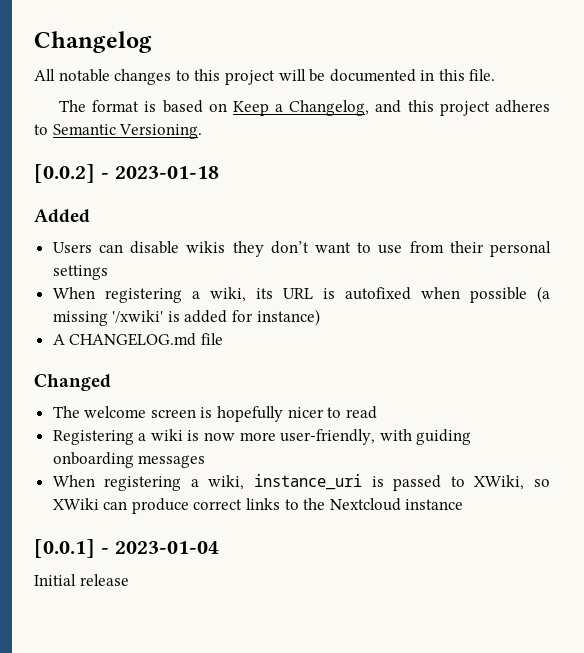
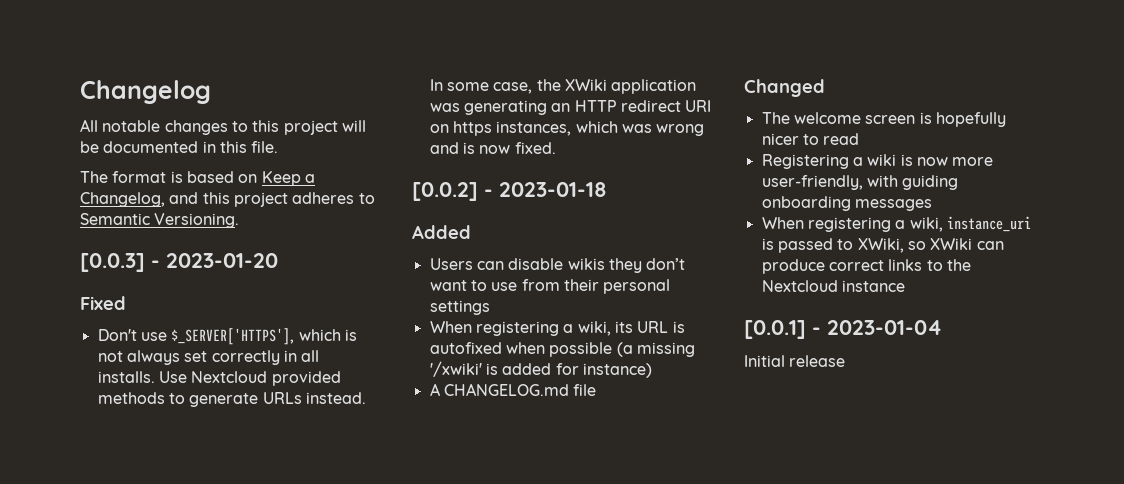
(203, 131) none -> [80,253,278,272] [80,296,126,310] [97,328,357,345] [97,350,320,365] [97,371,341,386] [97,392,366,407] [429,79,697,94] [429,100,712,115] [429,121,705,136] [429,142,556,154] // [0.0.3] - 2023-01-20 // Fixed // Don't use $_SERVER['HTTPS'], which is not always set correctly in all installs. Use Nextcloud provided methods to generate URLs instead. In some case, the XWiki application was generating an HTTP redirect URI on https instances, which was wrong and is now fixed.

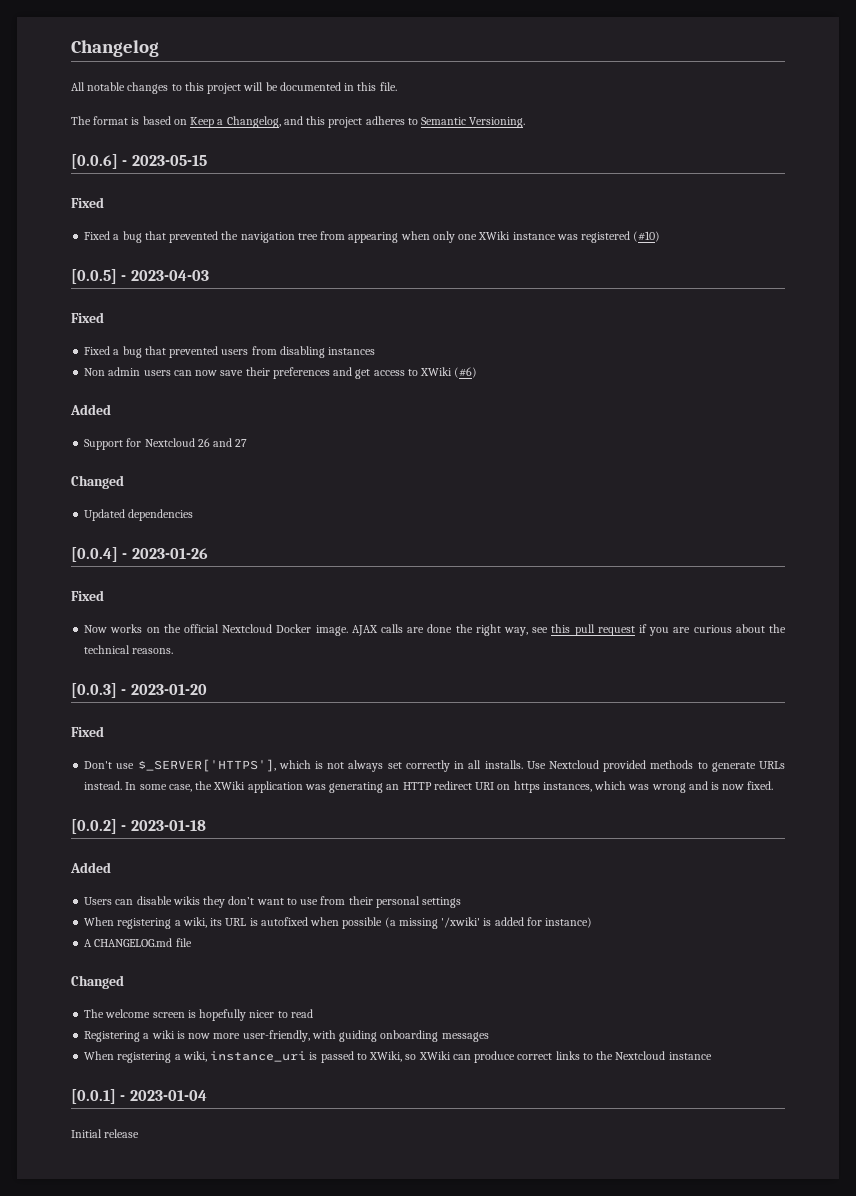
(240, 220) none -> [71,154,207,169] [71,197,104,208] [84,231,661,243] [71,269,209,284] [71,312,104,323] [84,346,376,358] [84,367,478,379] [70,404,111,415] [84,438,248,450] [71,475,124,489] [84,509,194,521] [71,547,208,562] [71,590,104,601] [84,624,787,636] [84,645,174,654] // [0.0.6] - 2023-05-15 // Fixed // Fixed a bug that prevented the navigation tree from appearing when only one XWiki instance was registered (#10) // [0.0.5] - 2023-04-03 // Fixed // Fixed a bug that prevented users from disabling instances // Non admin users can now save their preferences and get access to XWiki (#6) // Added // Support for Nextcloud 26 and 27 // Changed // Updated dependencies // [0.0.4] - 2023-01-26 // Fixed // Now works on the official Nextcloud Docker image. AJAX calls are done the right way, see this pull request if you are curious about the technical reasons.

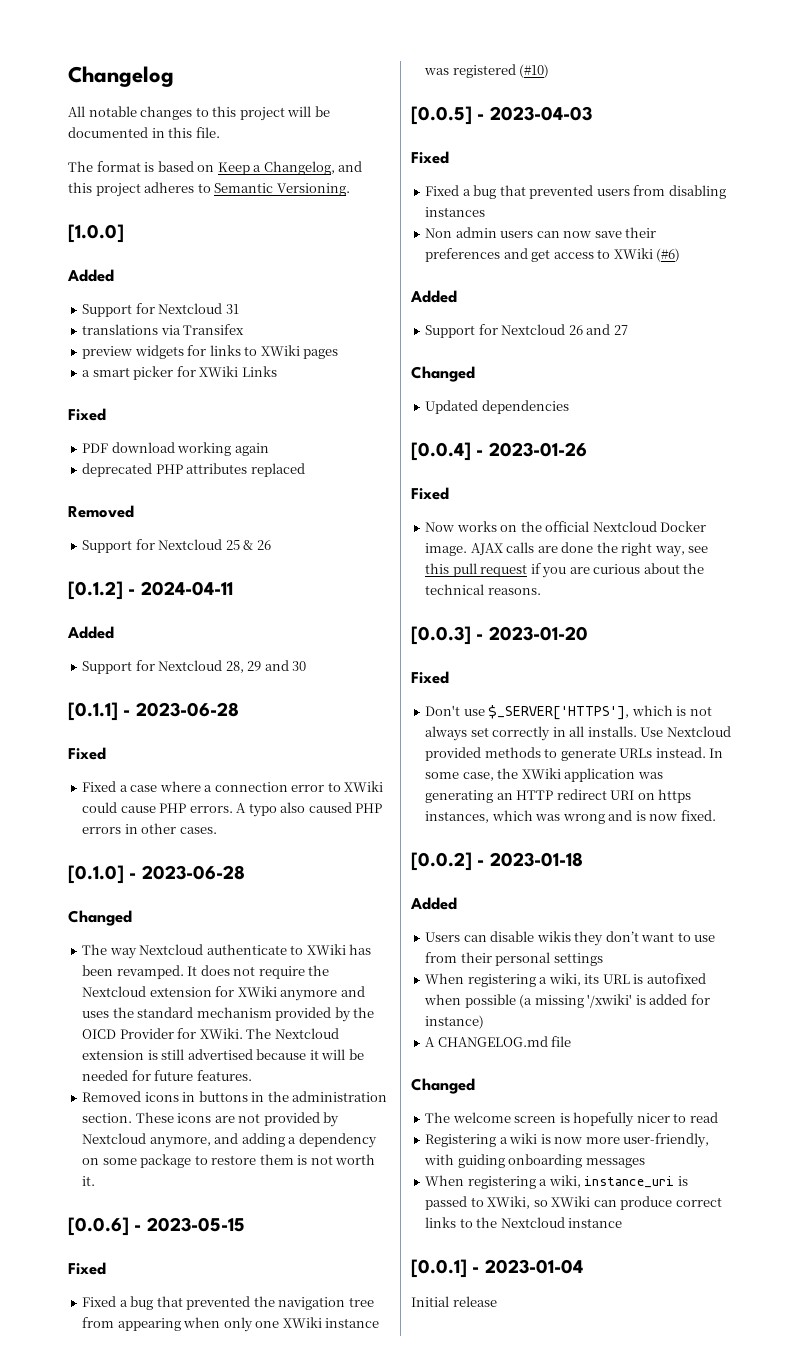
(526, 122) none -> [68,224,124,243] [67,269,114,282] [82,303,239,317] [82,324,245,335] [82,345,339,359] [82,366,277,380] [68,408,106,421] [82,442,269,456] [82,463,305,477] [68,505,134,518] [82,539,271,553] [68,581,233,600] [67,626,114,639] [82,660,307,674] [68,702,239,721] [68,747,106,760] [82,781,384,792] [82,802,383,817] [82,823,217,834] [68,865,245,884] [68,910,132,926] [82,944,372,959] [82,965,330,979] [82,986,365,1001] [82,1007,375,1022] [82,1028,339,1039] [82,1049,364,1060] [82,1070,252,1081] [82,1091,388,1102] [82,1112,340,1127] [82,1133,377,1148] [82,1154,376,1168] [82,1176,96,1186] // [1.0.0] // Added // Support for Nextcloud 31 // translations via Transifex // preview widgets for links to XWiki pages // a smart picker for XWiki Links // Fixed // PDF download working again // deprecated PHP attributes replaced // Removed // Support for Nextcloud 25 & 26 // [0.1.2] - 2024-04-11 // Added // Support for Nextcloud 28, 29 and 30 // [0.1.1] - 2023-06-28 // Fixed // Fixed a case where a connection error to XWiki could cause PHP errors. A typo also caused PHP errors in other cases. // [0.1.0] - 2023-06-28 // Changed // The way Nextcloud authenticate to XWiki has been revamped. It does not require the Nextcloud extension for XWiki anymore and uses the standard mechanism provided by the OICD Provider for XWiki. The Nextcloud extension is still advertised because it will be needed for future features. // Removed icons in buttons in the administration section. These icons are not provided by Nextcloud anymore, and adding a dependency on some package to restore them is not worth it.

